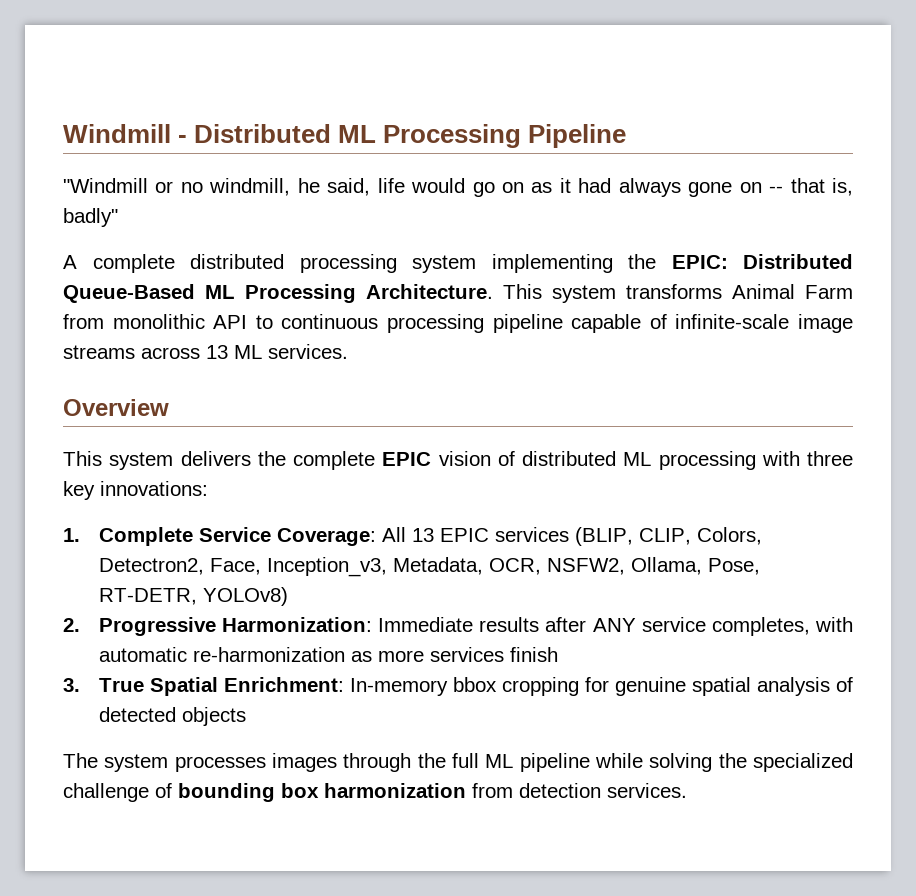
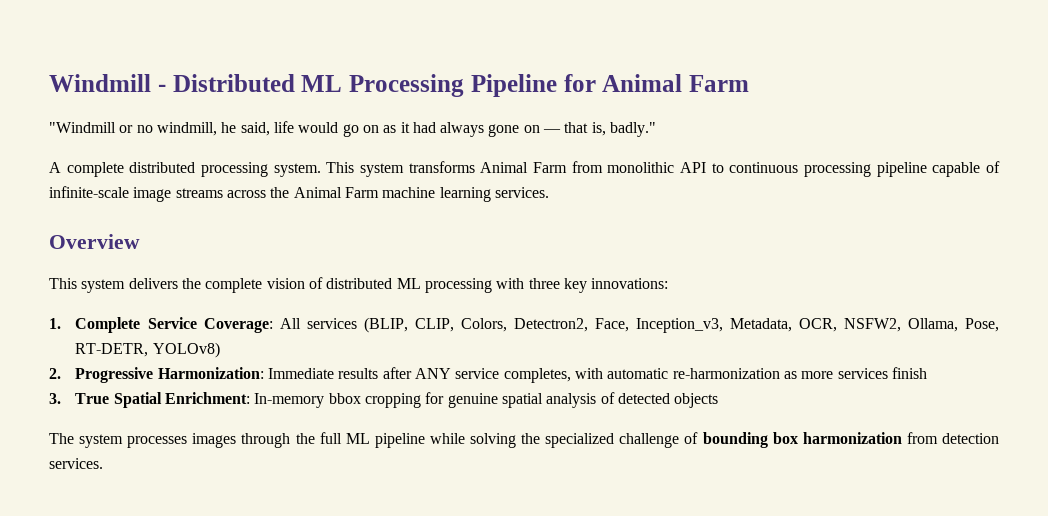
(627, 136) none -> [563,74,749,92] for Animal Farm
[769,186,784,193] -- -> [543,129,562,133] —
[63,208,118,227] badly" -> [610,122,657,137] badly."
[412,254,853,273] [63,284,493,303] system implementing the EPIC: Distributed Queue-Based ML Processing Architecture. -> [273,163,321,177] system.
[206,345,262,359] 13 ML -> [270,187,491,202] the Animal Farm machine learning
[382,452,432,466] EPIC -> (263, 285) none
[411,528,489,542] 13 EPIC -> (301, 323) none

